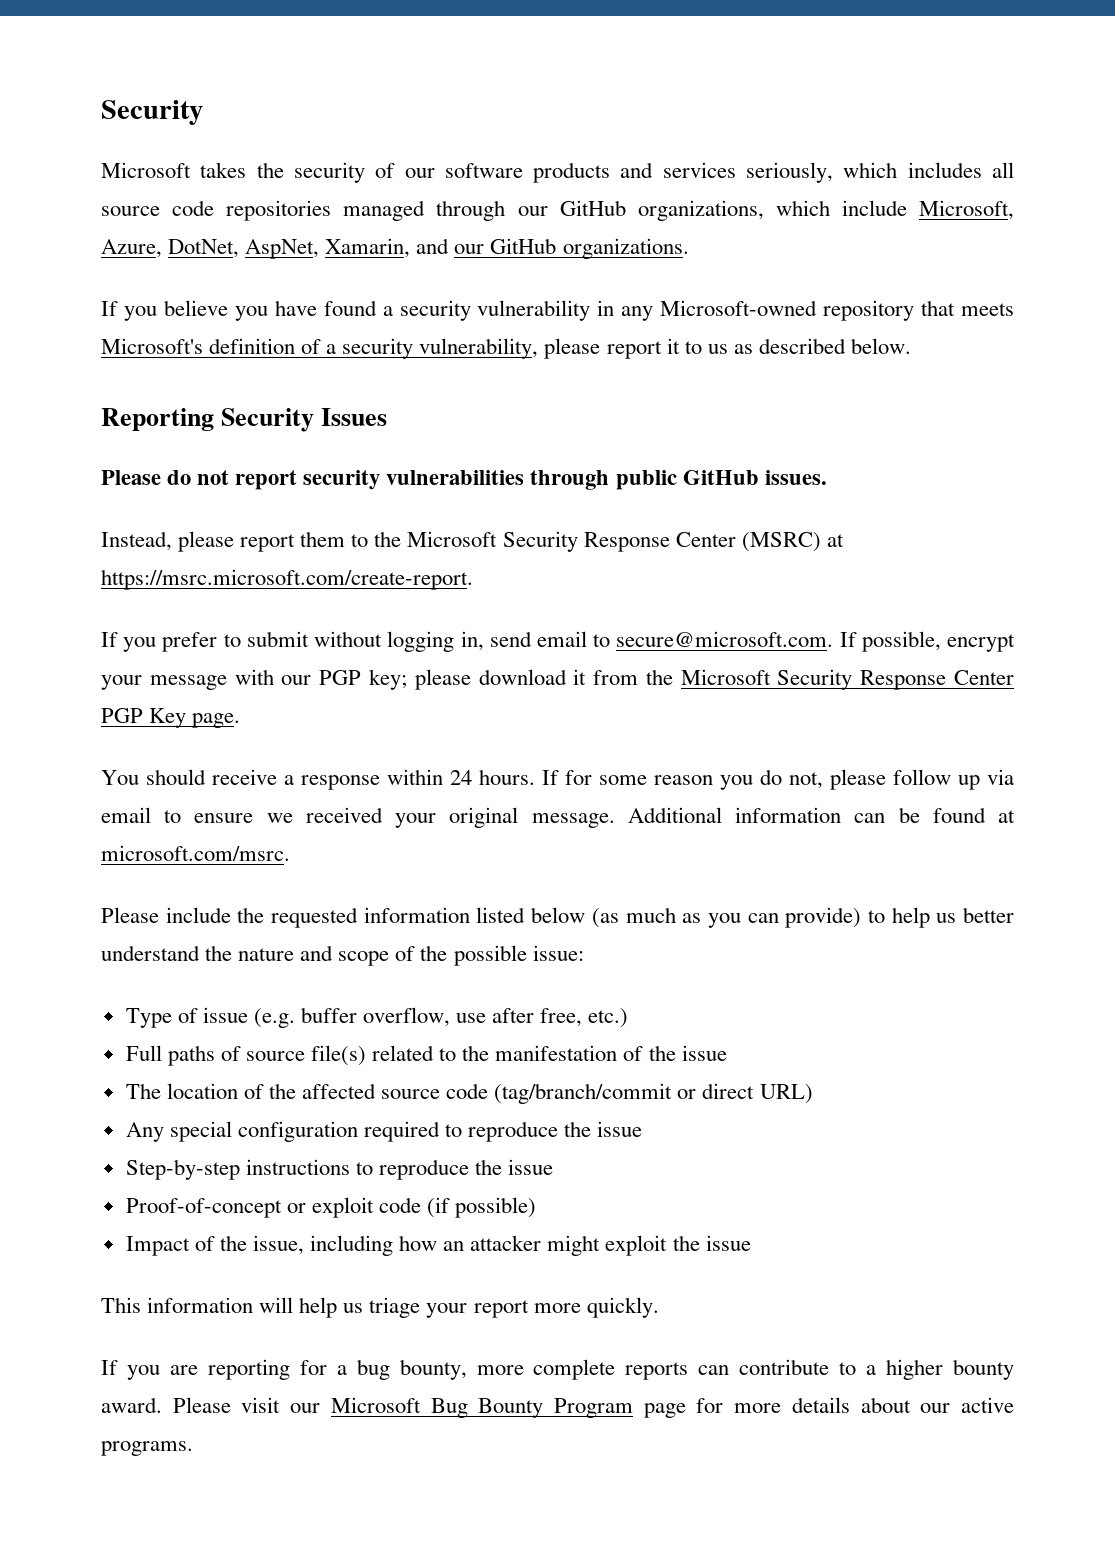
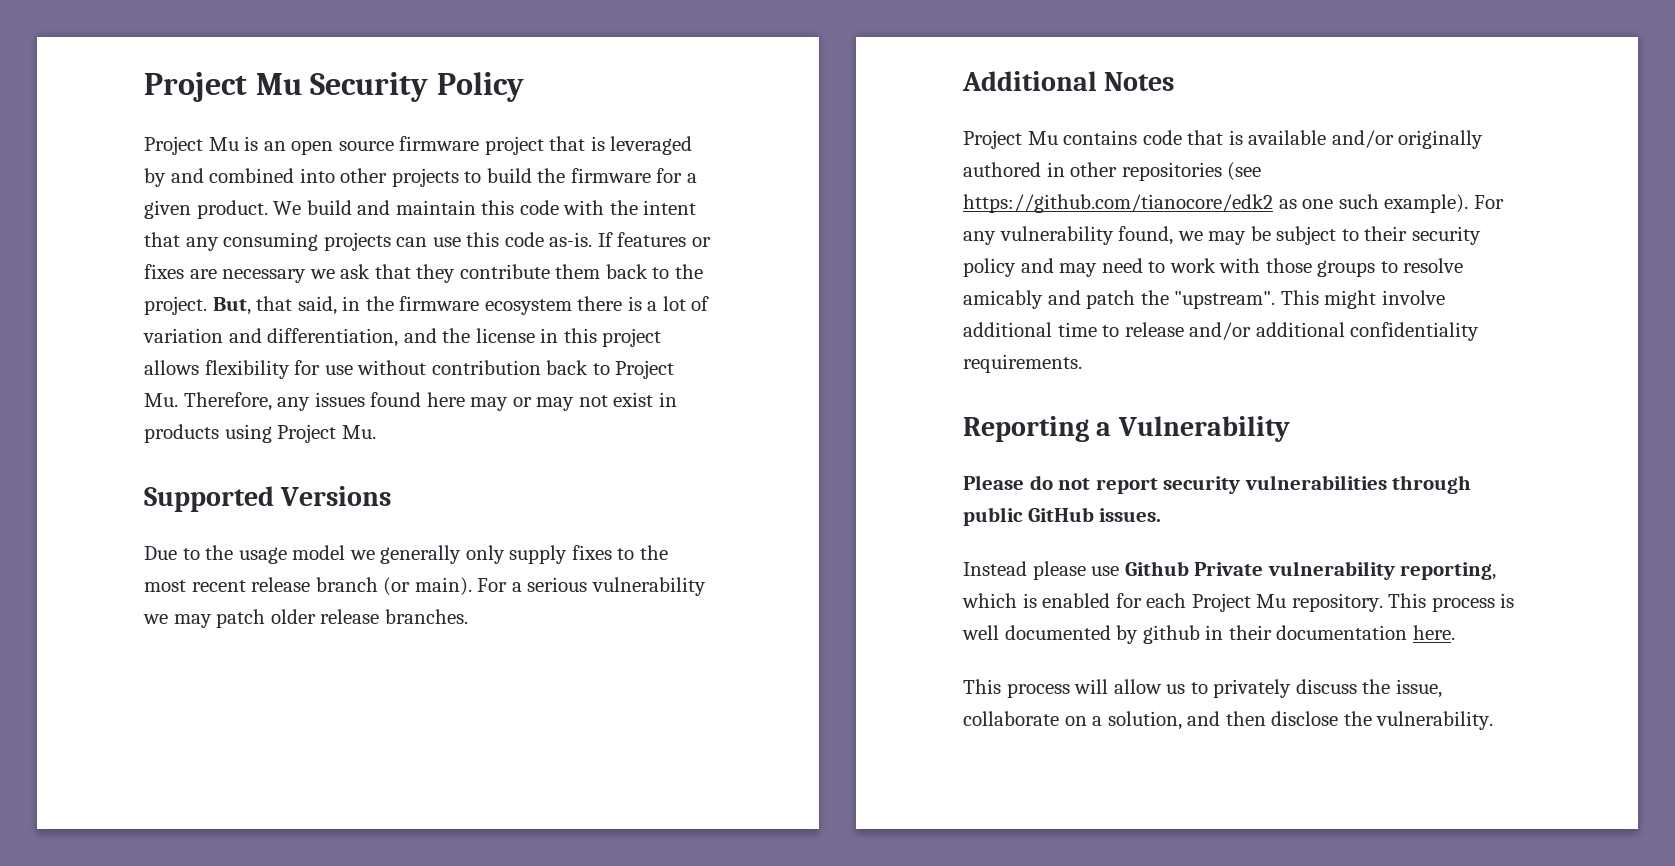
[101,100,203,125] [101,162,1014,183] [101,200,1015,221] [101,238,689,259] [101,300,1015,321] [101,338,911,359] Security // Microsoft takes the security of our software products and services seriously, which includes all source code repositories managed through our GitHub organizations, which include Microsoft, Azure, DotNet, AspNet, Xamarin, and our GitHub organizations. // If you believe you have found a security vulnerability in any Microsoft-owned repository that meets Microsoft's definition of a security vulnerability, please report it to us as described below. -> [144,72,524,102] [144,136,693,155] [144,168,697,187] [144,200,697,219] [144,232,711,251] [144,264,703,283] [144,296,710,315] [143,328,662,347] [144,360,675,379] [144,392,677,411] [144,424,376,443] [144,486,392,512] [144,545,668,564] [144,577,706,596] [143,609,468,628] [962,71,1175,91] [963,130,1484,149] [963,162,1262,181] [963,194,1504,213] [963,226,1481,245] [963,258,1464,277] [963,290,1445,309] [963,322,1480,341] [963,354,1082,373] Project Mu Security Policy // Project Mu is an open source firmware project that is leveraged by and combined into other projects to build the firmware for a given product. We build and maintain this code with the intent that any consuming projects can use this code as-is. If features or fixes are necessary we ask that they contribute them back to the project. But, that said, in the firmware ecosystem there is a lot of variation and differentiation, and the license in this project allows flexibility for use without contribution back to Project Mu. Therefore, any issues found here may or may not exist in products using Project Mu. // Supported Versions // Due to the usage model we generally only supply fixes to the most recent release branch (or main). For a serious vulnerability we may patch older release branches. // Additional Notes // Project Mu contains code that is available and/or originally authored in other repositories (see https://github.com/tianocore/edk2 as one such example). For any vulnerability found, we may be subject to their security policy and may need to work with those groups to resolve amicably and patch the "upstream". This might involve additional time to release and/or additional confidentiality requirements.
[221,408,388,432] Security Issues -> [1096,416,1290,442] a Vulnerability
[101,531,844,552] [101,569,473,590] [101,631,1015,652] [101,669,1015,690] [101,708,241,728] [101,769,1014,790] [101,807,1016,828] [101,845,290,861] [101,907,1014,928] [101,945,584,966] [125,1007,629,1028] [125,1045,727,1066] [125,1083,813,1104] [125,1121,643,1142] [125,1159,554,1180] [125,1197,537,1218] [125,1235,751,1256] [101,1297,659,1318] [101,1359,1014,1380] [101,1397,1014,1418] [101,1441,193,1456] Instead, please report them to the Microsoft Security Response Center (MSRC) at https://msrc.microsoft.com/create-report. // If you prefer to submit without logging in, send email to secure@microsoft.com. If possible, encrypt your message with our PGP key; please download it from the Microsoft Security Response Center PGP Key page. // You should receive a response within 24 hours. If for some reason you do not, please follow up via email to ensure we received your original message. Additional information can be found at microsoft.com/msrc. // Please include the requested information listed below (as much as you can provide) to help us better understand the nature and scope of the possible issue: // Type of issue (e.g. buffer overflow, use after free, etc.) // Full paths of source file(s) related to the manifestation of the issue // The location of the affected source code (tag/branch/commit or direct URL) // Any special configuration required to reproduce the issue // Step-by-step instructions to reproduce the issue // Proof-of-concept or exploit code (if possible) // Impact of the issue, including how an attacker might exploit the issue // This information will help us triage your report more quickly. // If you are reporting for a bug bounty, more complete reports can contribute to a higher bounty award. Please visit our Microsoft Bug Bounty Program page for more details about our active programs. -> [963,561,1497,580] [962,593,1515,612] [962,625,1455,644] [963,679,1442,698] [963,711,1494,730] Instead please use Github Private vulnerability reporting, which is enabled for each Project Mu repository. This process is well documented by github in their documentation here. // This process will allow us to privately discuss the issue, collaborate on a solution, and then disclose the vulnerability.

